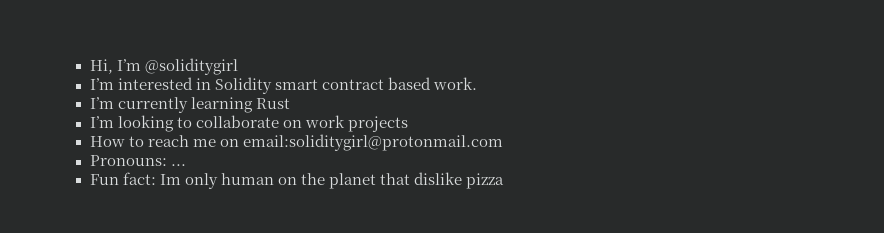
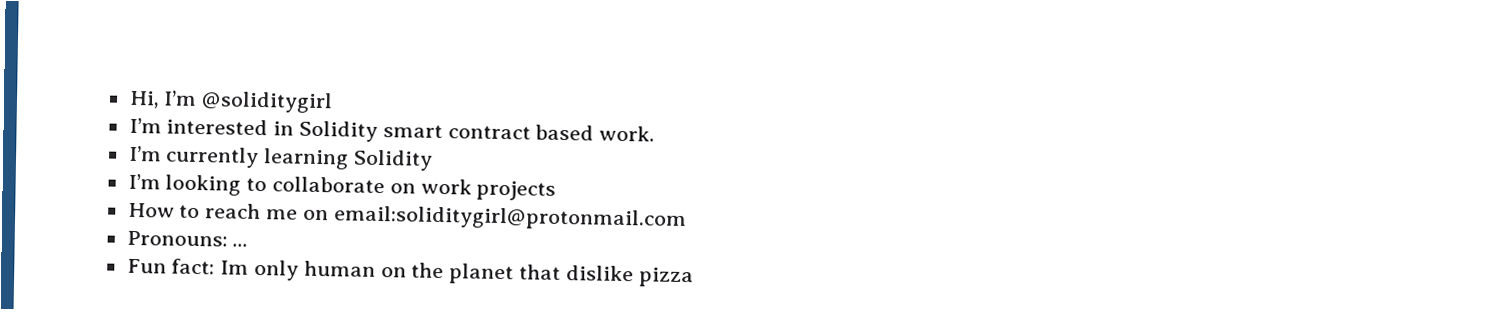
[255,98,290,109] Rust -> [353,149,434,171] Solidity

